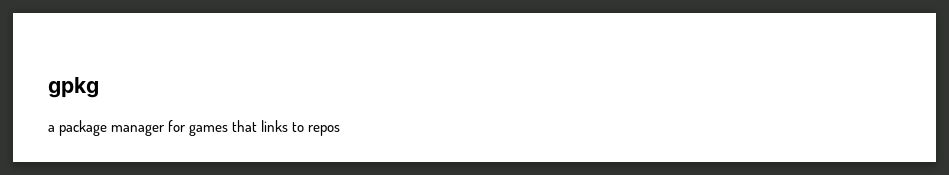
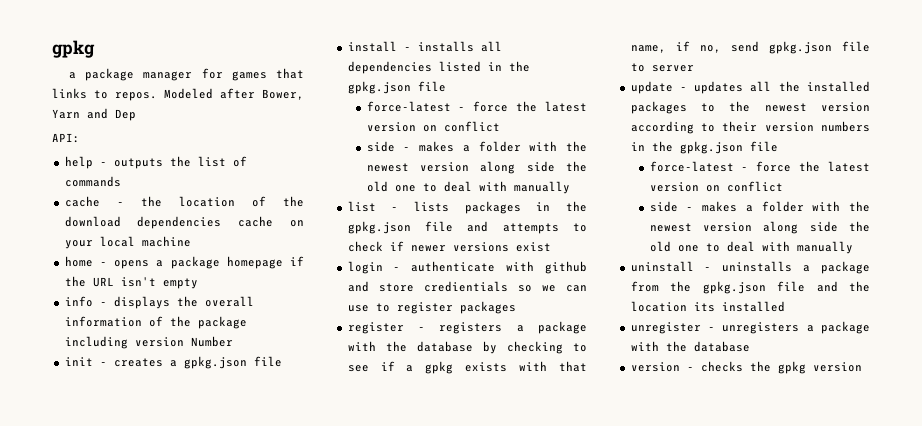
[308,125,341,136] repos -> [115,88,304,101] [52,108,136,121] [52,133,80,143] [64,156,247,169] [64,176,121,187] [64,196,304,207] [64,216,304,229] [64,236,191,249] [64,256,304,269] [64,276,198,289] [64,296,254,309] [64,316,247,329] [64,336,233,349] [64,356,282,369] [347,41,502,52] [347,61,530,74] [347,81,446,94] [366,101,587,112] [366,121,500,132] [366,141,587,152] [366,161,587,174] [366,181,570,194] [347,201,587,214] [347,221,587,234] [347,241,551,252] [347,261,587,274] [347,281,587,292] [347,301,516,314] [347,321,587,334] [347,341,587,354] [347,361,587,374] [630,41,870,54] [630,63,694,72] [630,81,870,94] [630,101,870,114] [630,121,870,134] [630,141,778,154] [649,161,870,172] [649,181,783,192] [649,201,870,212] [649,221,870,234] [649,241,853,254] [630,261,870,274] [630,281,870,294] [630,301,785,312] [630,321,870,334] [630,341,750,352] [630,361,862,374] repos. Modeled after Bower, Yarn and Dep // API: // help - outputs the list of commands // cache - the location of the download dependencies cache on your local machine // home - opens a package homepage if the URL isn't empty // info - displays the overall information of the package including version Number // init - creates a gpkg.json file // install - installs all dependencies listed in the gpkg.json file // force-latest - force the latest version on conflict // side - makes a folder with the newest version along side the old one to deal with manually // list - lists packages in the gpkg.json file and attempts to check if newer versions exist // login - authenticate with github and store credientials so we can use to register packages // register - registers a package with the database by checking to see if a gpkg exists with that name, if no, send gpkg.json file to server // update - updates all the installed packages to the newest version according to their version numbers in the gpkg.json file // force-latest - force the latest version on conflict // side - makes a folder with the newest version along side the old one to deal with manually // uninstall - uninstalls a package from the gpkg.json file and the location its installed // unregister - unregisters a package with the database // version - checks the gpkg version

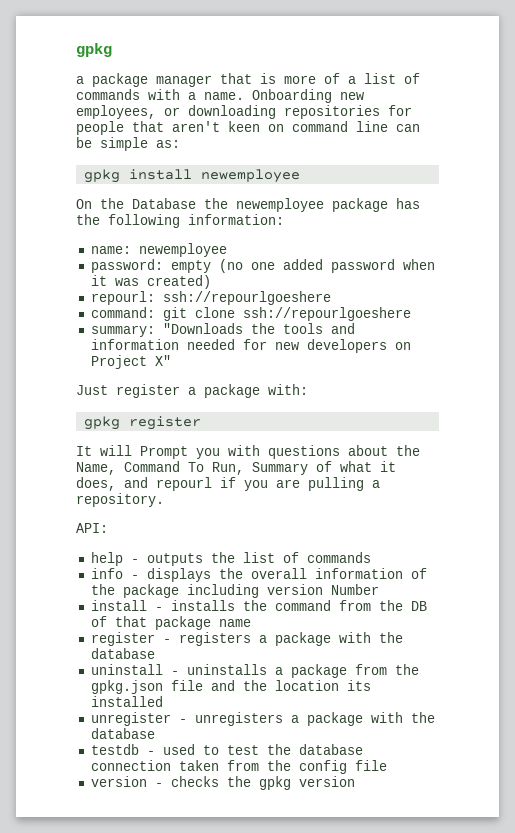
[201,68,304,81] [52,88,304,101] [52,108,136,121] for games that links to repos. Modeled after Bower, Yarn and Dep -> [220,73,420,84] [76,89,364,103] [76,105,412,119] [76,121,420,135] [76,137,180,151] [84,169,301,183] [76,198,420,212] [76,214,284,228] [90,243,227,257] [90,259,435,273] [90,275,211,289] [90,291,331,305] [90,307,411,321] [90,323,355,337] [90,339,411,353] [90,355,171,369] [76,384,308,398] [84,416,202,430] [76,445,420,459] [76,461,396,475] [76,477,380,491] [76,493,164,507] that is more of a list of commands with a name. Onboarding new employees, or downloading repositories for people that aren't keen on command line can be simple as: // gpkg install newemployee // On the Database the newemployee package has the following information: // name: newemployee // password: empty (no one added password when it was created) // repourl: ssh://repourlgoeshere // command: git clone ssh://repourlgoeshere // summary: "Downloads the tools and information needed for new developers on Project X" // Just register a package with: // gpkg register // It will Prompt you with questions about the Name, Command To Run, Summary of what it does, and repourl if you are pulling a repository.
[64,196,304,207] [64,216,304,229] [64,236,191,249] [64,256,304,269] [64,276,198,289] // cache - the location of the download dependencies cache on your local machine // home - opens a package homepage if the URL isn't empty -> (371, 557) none
[64,356,282,369] [347,41,502,52] [347,61,530,74] [347,81,446,94] [366,101,587,112] [366,121,500,132] [366,141,587,152] [366,161,587,174] [366,181,570,194] [347,201,587,214] [347,221,587,234] [347,241,551,252] [347,261,587,274] [347,281,587,292] [347,301,516,314] init - creates a gpkg.json file // install - installs all dependencies listed in the gpkg.json file // force-latest - force the latest version on conflict // side - makes a folder with the newest version along side the old one to deal with manually // list - lists packages in the gpkg.json file and attempts to check if newer versions exist // login - authenticate with github and store credientials so we can use to register packages -> [90,600,427,611] [90,616,251,630] install - installs the command from the DB of that package name
[482,341,587,354] [347,361,587,374] [630,41,870,54] [630,63,694,72] [630,81,870,94] [630,101,870,114] [630,121,870,134] [630,141,778,154] [649,161,870,172] [649,181,783,192] [649,201,870,212] [649,221,870,234] [649,241,853,254] by checking to see if a gpkg exists with that name, if no, send gpkg.json file to server // update - updates all the installed packages to the newest version according to their version numbers in the gpkg.json file // force-latest - force the latest version on conflict // side - makes a folder with the newest version along side the old one to deal with manually -> (155, 653) none
(750, 346) none -> [90,744,363,755] [90,760,387,774] // testdb - used to test the database connection taken from the config file

